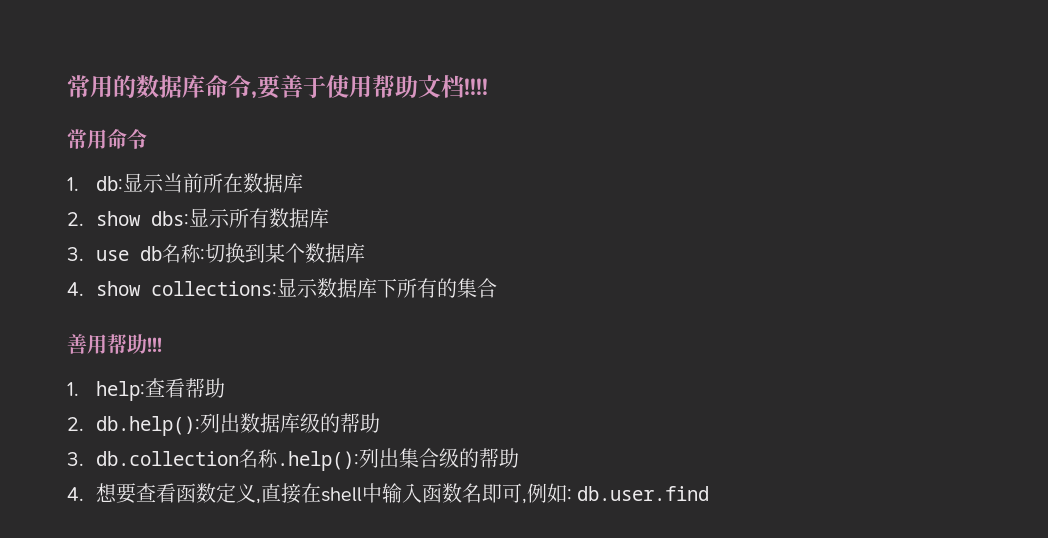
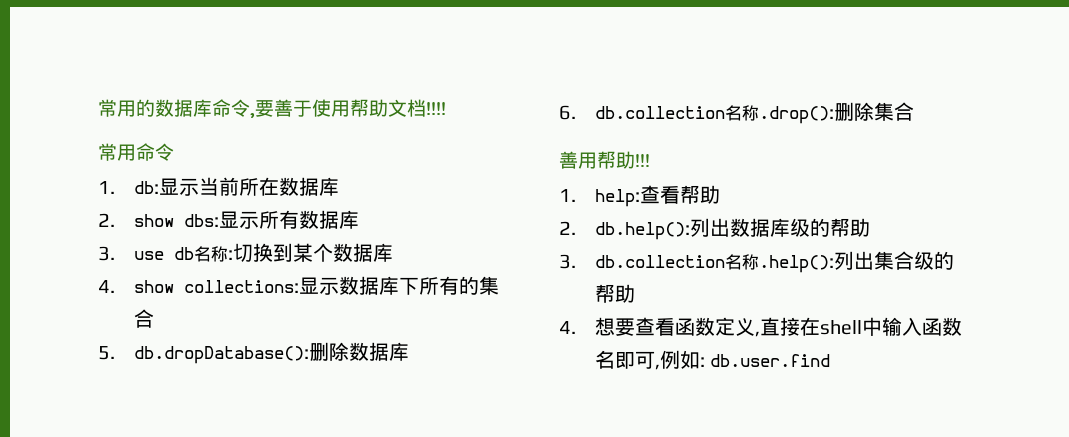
(497, 288) none -> [98,342,410,364] [559,102,915,124] // 5. db.dropDatabase():删除数据库 // 6. db.collection名称.drop():删除集合

